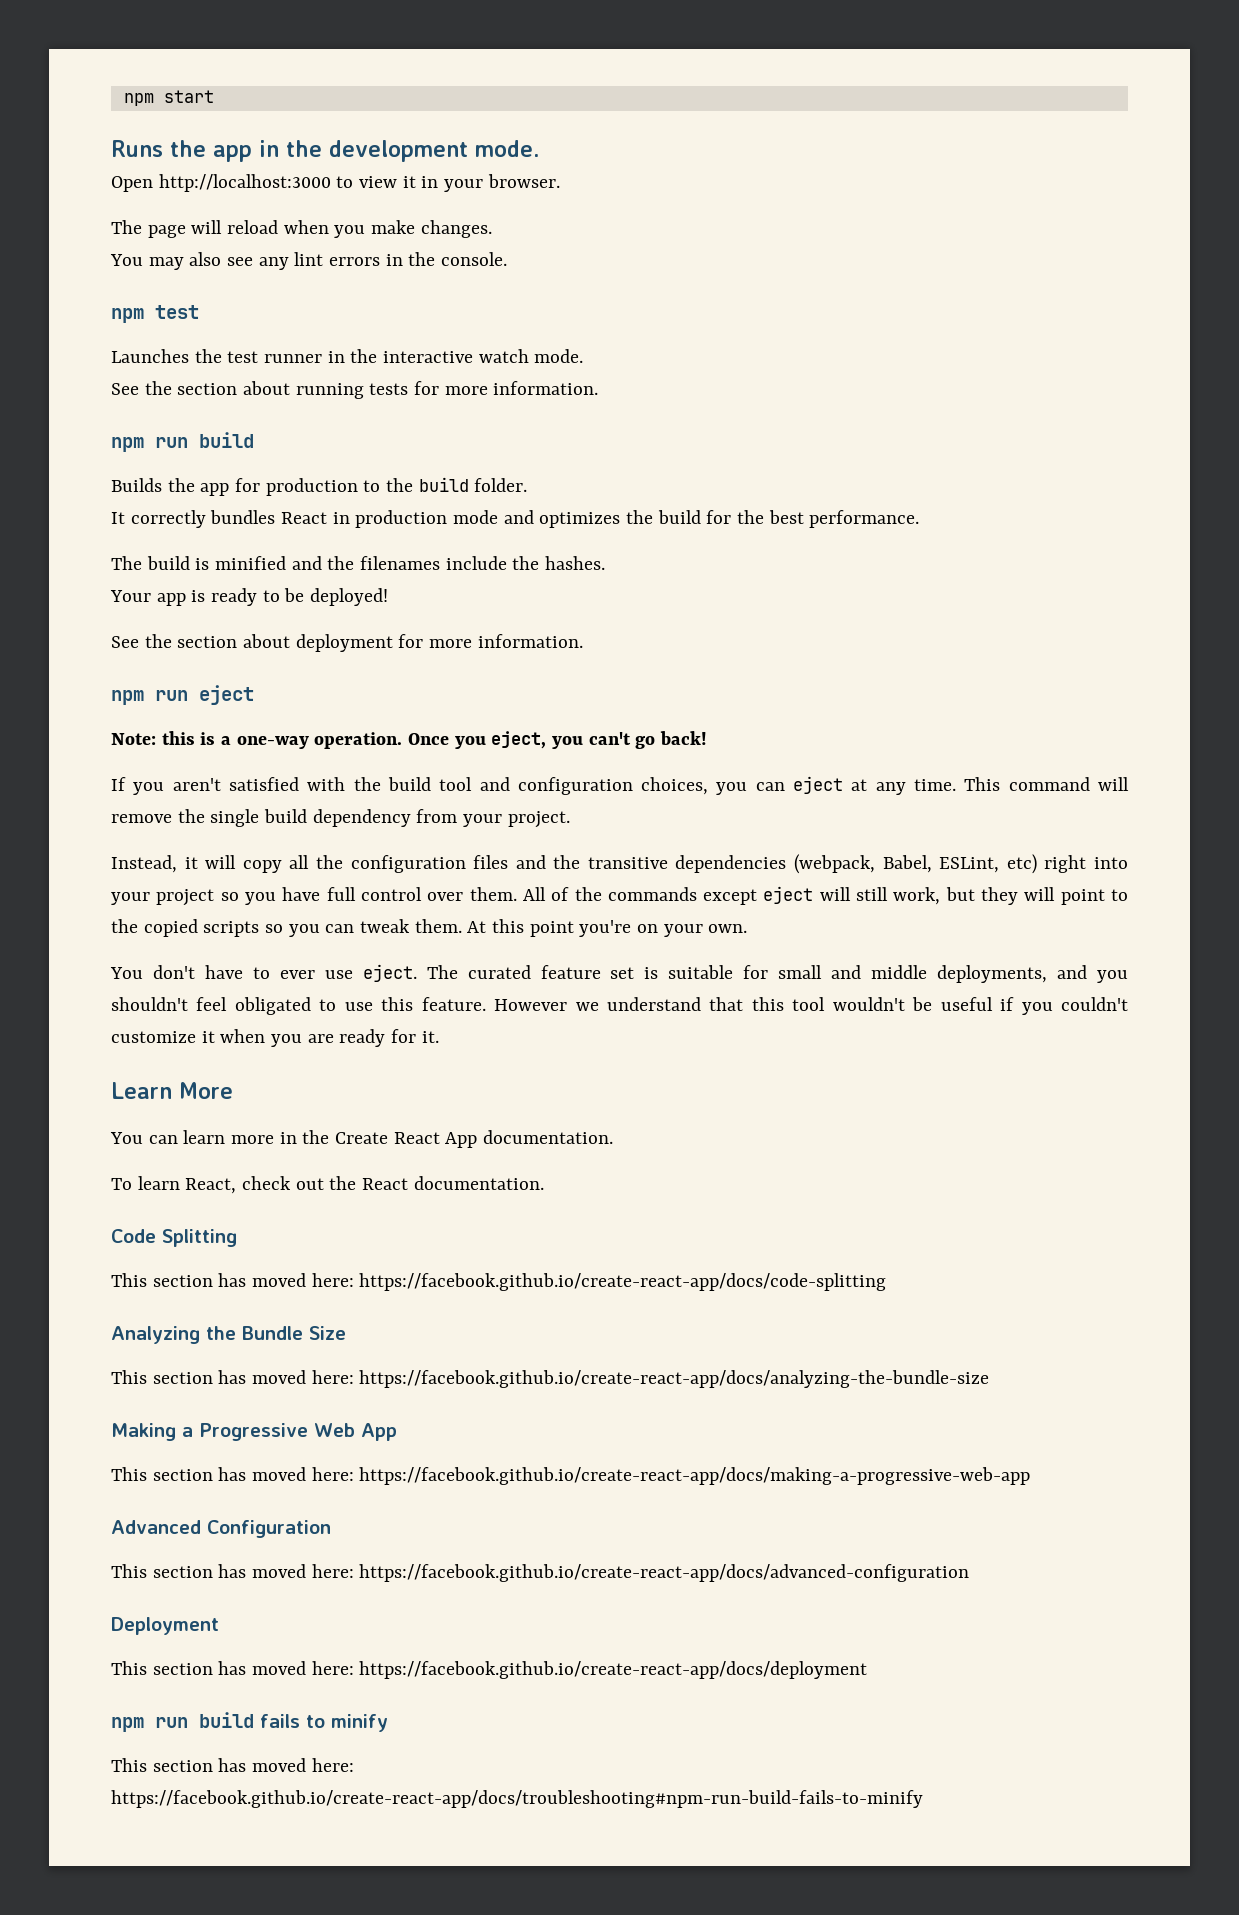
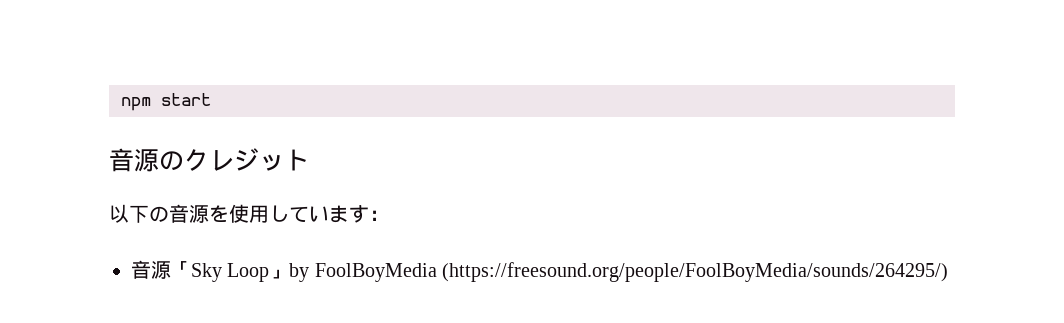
[111,140,539,162] [111,174,560,192] [111,220,492,238] [110,252,508,270] [111,305,199,323] [111,349,584,363] [111,381,599,399] [111,432,254,452] [111,477,528,496] [111,510,920,528] [111,556,606,570] [110,588,389,606] [111,634,583,652] [111,685,254,705] [111,731,708,749] [111,776,1129,795] [111,809,570,828] [111,854,1128,874] [111,886,1129,906] [111,919,748,937] [110,964,1128,983] [111,997,1128,1015] [111,1029,439,1047] [111,1082,233,1099] [110,1130,614,1148] [111,1176,544,1194] [111,1229,237,1247] [111,1273,887,1291] [111,1326,346,1344] [111,1370,990,1388] [111,1423,397,1441] [111,1467,1031,1485] [111,1520,331,1538] [111,1564,970,1582] [111,1617,219,1635] [111,1661,868,1679] [111,1712,388,1732] [111,1758,354,1772] [111,1790,923,1808] Runs the app in the development mode. // Open http://localhost:3000 to view it in your browser. // The page will reload when you make changes. // You may also see any lint errors in the console. // npm test // Launches the test runner in the interactive watch mode. // See the section about running tests for more information. // npm run build // Builds the app for production to the build folder. // It correctly bundles React in production mode and optimizes the build for the best performance. // The build is minified and the filenames include the hashes. // Your app is ready to be deployed! // See the section about deployment for more information. // npm run eject // Note: this is a one-way operation. Once you eject, you can't go back! // If you aren't satisfied with the build tool and configuration choices, you can eject at any time. This command will remove the single build dependency from your project. // Instead, it will copy all the configuration files and the transitive dependencies (webpack, Babel, ESLint, etc) right into your project so you have full control over them. All of the commands except eject will still work, but they will point to the copied scripts so you can tweak them. At this point you're on your own. // You don't have to ever use eject. The curated feature set is suitable for small and middle deployments, and you shouldn't feel obligated to use this feature. However we understand that this tool wouldn't be useful if you couldn't customize it when you are ready for it. // Learn More // You can learn more in the Create React App documentation. // To learn React, check out the React documentation. // Code Splitting // This section has moved here: https://facebook.github.io/create-react-app/docs/code-splitting // Analyzing the Bundle Size // This section has moved here: https://facebook.github.io/create-react-app/docs/analyzing-the-bundle-size // Making a Progressive Web App // This section has moved here: https://facebook.github.io/create-react-app/docs/making-a-progressive-web-app // Advanced Configuration // This section has moved here: https://facebook.github.io/create-react-app/docs/advanced-configuration // Deployment // This section has moved here: https://facebook.github.io/create-react-app/docs/deployment // npm run build fails to minify // This section has moved here: https://facebook.github.io/create-react-app/docs/troubleshooting#npm-run-build-fails-to-minify -> [109,148,309,172] [109,204,389,223] [131,260,949,282] 音源のクレジット // 以下の音源を使用しています： // 音源「Sky Loop」by FoolBoyMedia (https://freesound.org/people/FoolBoyMedia/sounds/264295/)

